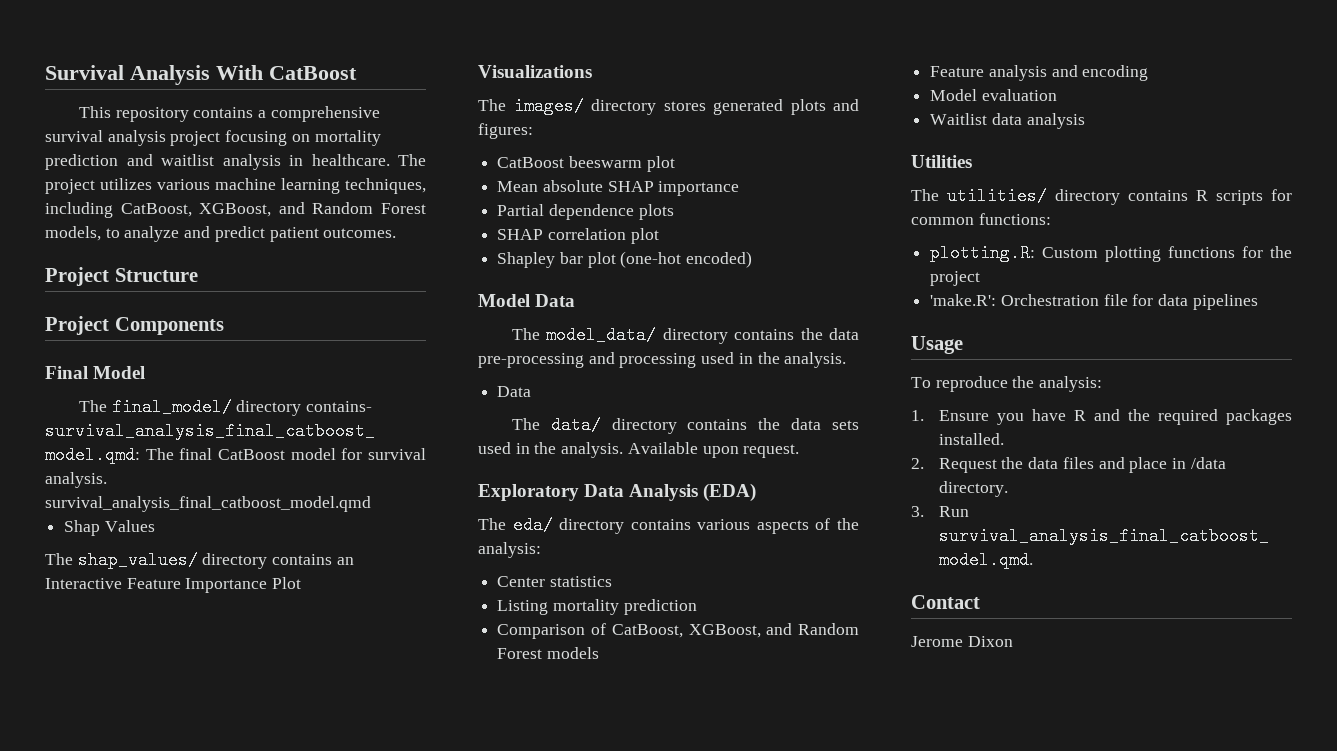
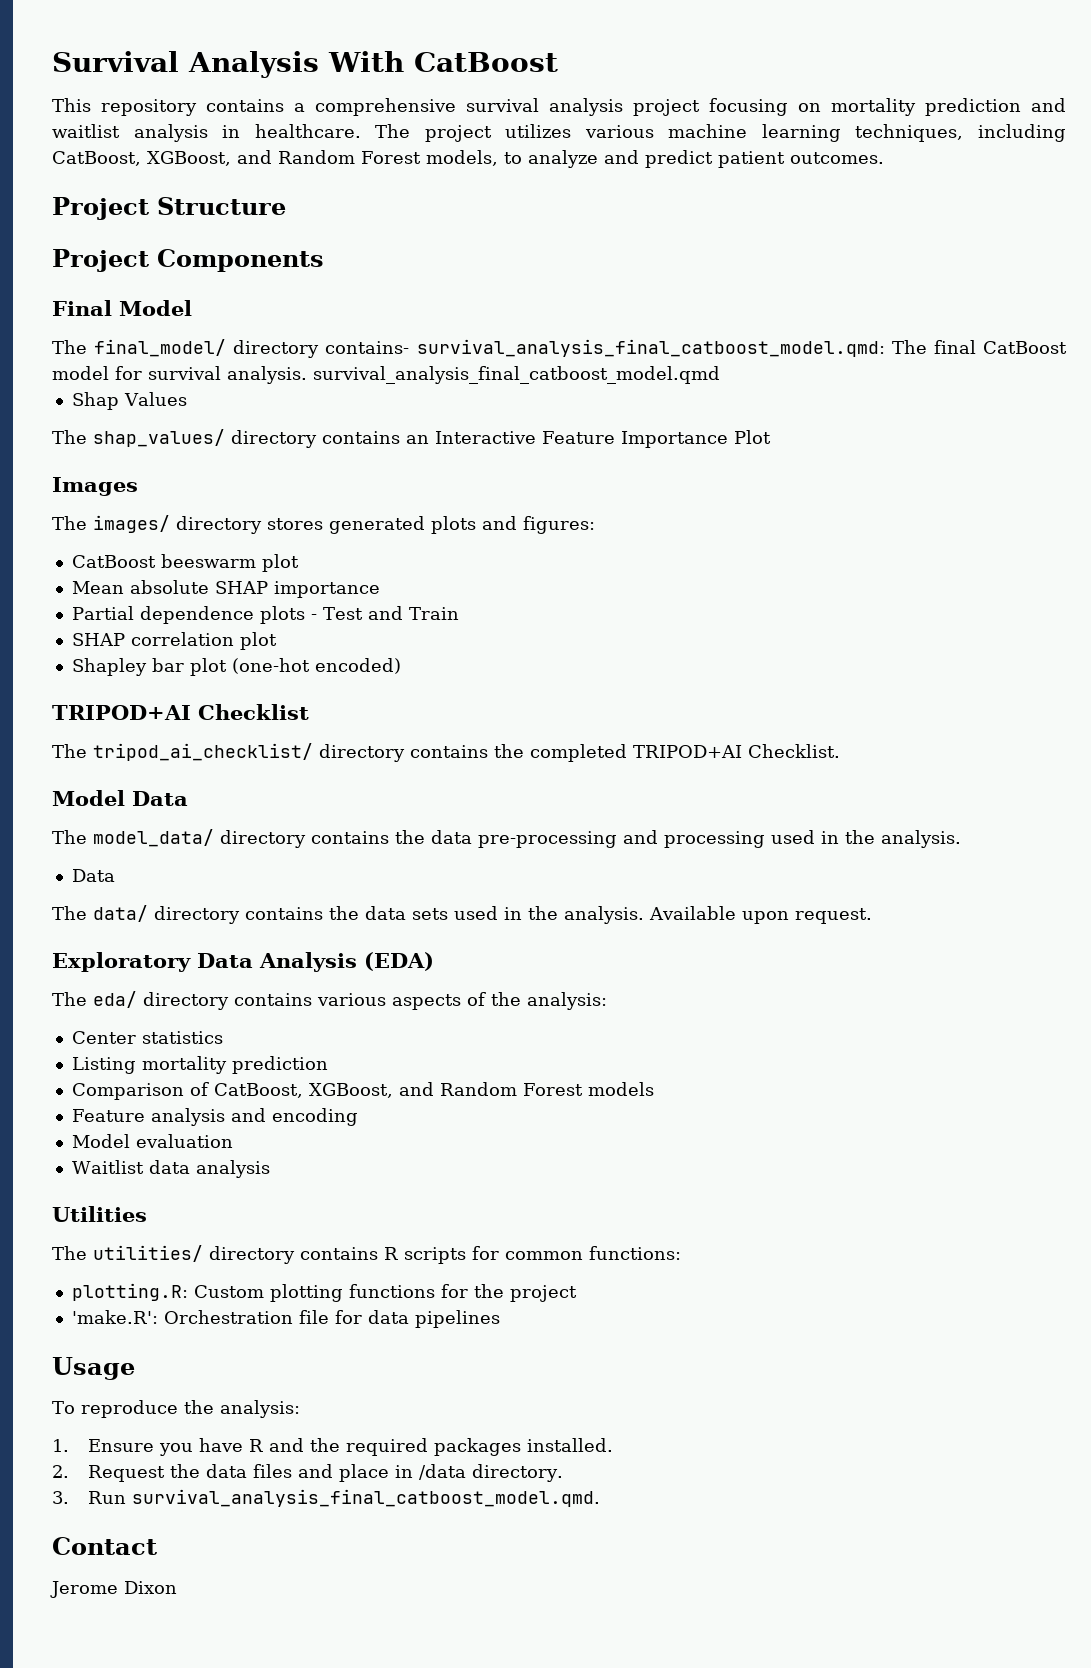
[478,65,592,78] Visualizations -> [52,477,138,496] Images
(674, 212) none -> [310,606,459,620] - Test and Train
(753, 259) none -> [52,704,309,720] [52,743,840,762] // TRIPOD+AI Checklist // The tripod_ai_checklist/ directory contains the completed TRIPOD+AI Checklist.

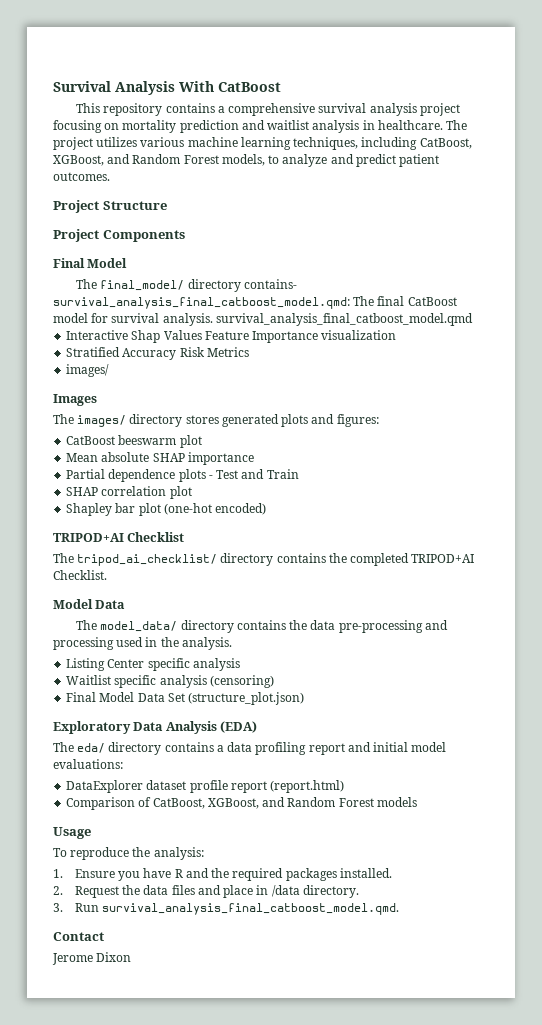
(720, 375) none -> [66,330,129,340] Interactive
[52,429,771,448] // The shap_values/ directory contains an Interactive Feature Importance Plot -> [204,330,397,343] [66,347,249,360] [66,364,110,377] Feature Importance visualization // Stratified Accuracy Risk Metrics // images/
[71,869,115,882] [52,905,872,924] Data // The data/ directory contains the data sets used in the analysis. Available upon request. -> [66,658,240,671] [66,675,274,688] [66,692,305,705] Listing Center specific analysis // Waitlist specific analysis (censoring) // Final Model Data Set (structure_plot.json)
[317,992,607,1010] [71,1031,223,1044] [71,1056,328,1074] various aspects of the analysis: // Center statistics // Listing mortality prediction -> [216,742,447,755] [53,759,123,769] [66,780,345,793] a data profiling report and initial model evaluations: // DataExplorer dataset profile report (report.html)
[71,1108,358,1126] [71,1134,233,1148] [71,1160,270,1178] [52,1206,147,1222] [52,1245,681,1264] [71,1283,577,1302] [71,1310,500,1328] // Feature analysis and encoding // Model evaluation // Waitlist data analysis // Utilities // The utilities/ directory contains R scripts for common functions: // plotting.R: Custom plotting functions for the project // 'make.R': Orchestration file for data pipelines -> (417, 802) none

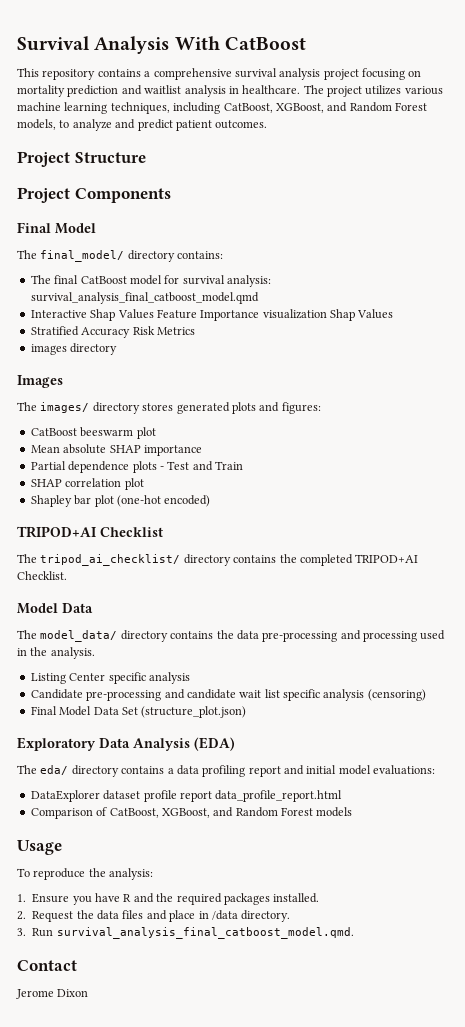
[243,279,297,289] [53,297,350,309] contains- survival_analysis_final_catboost_model.qmd: -> [177,251,224,259] contains: //
[162,313,213,326] analysis. -> [227,275,271,287] analysis:
(397, 335) none -> [330,309,394,321] Shap Values
[66,364,110,377] images/ -> [30,343,118,355] images directory
[66,675,112,685] Waitlist -> [30,689,280,701] Candidate pre-processing and candidate wait list
[270,780,345,793] (report.html) -> [215,790,343,802] data_profile_report.html

